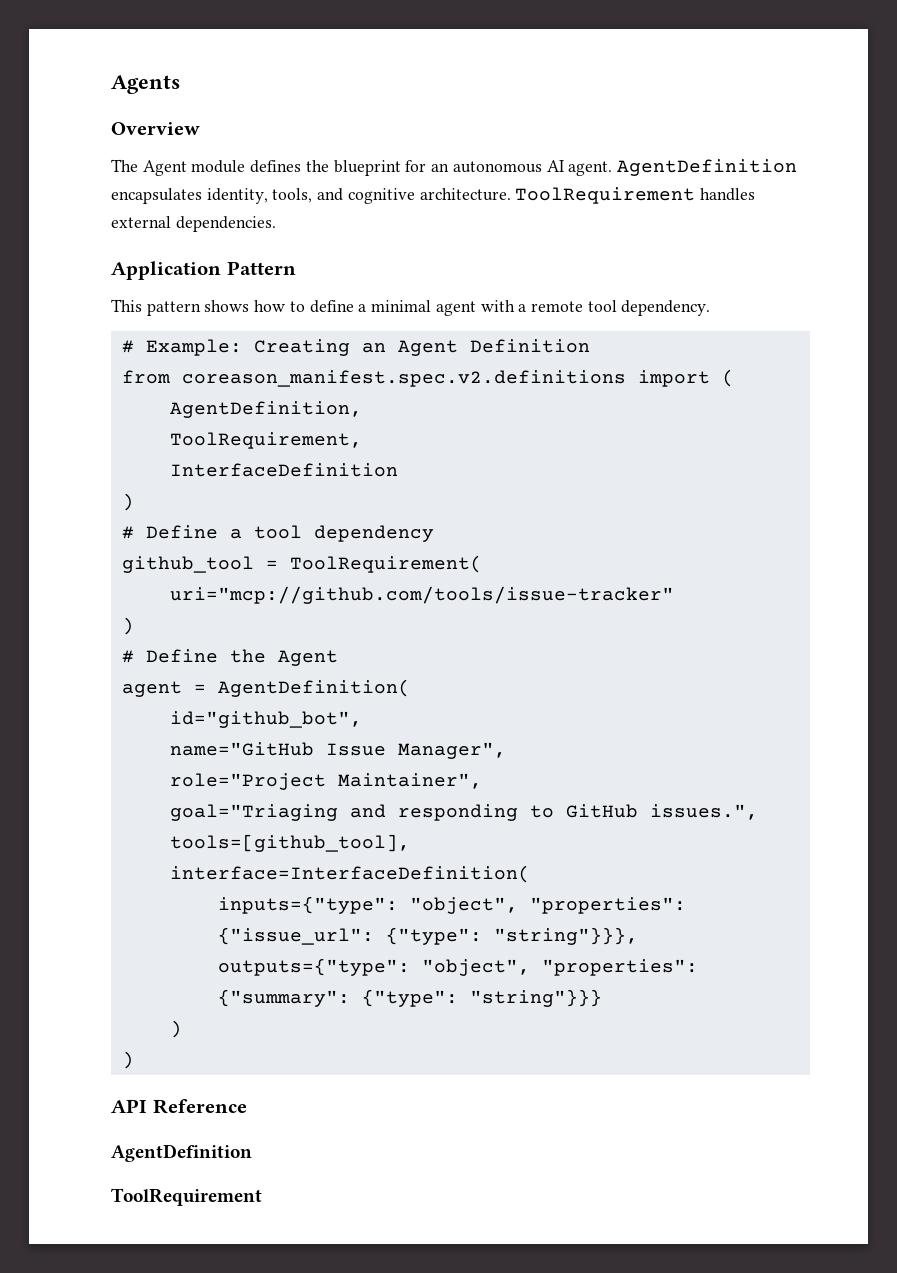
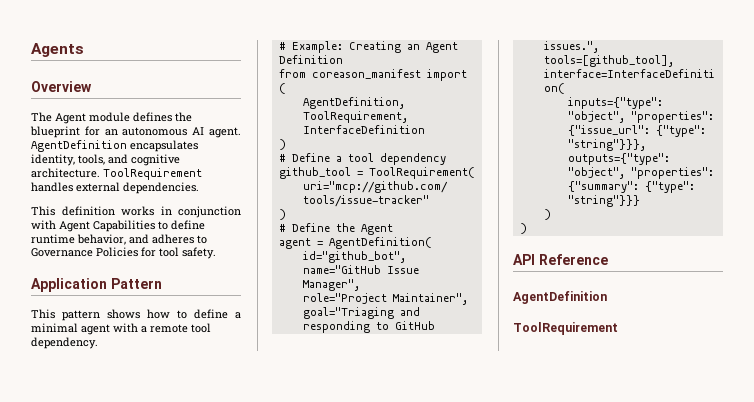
(276, 224) none -> [31,206,241,218] [31,220,205,232] [31,234,207,245] [31,247,216,259] // This definition works in conjunction with Agent Capabilities to define runtime behavior, and adheres to Governance Policies for tool safety.
[181,370,626,387] coreason_manifest.spec.v2.definitions -> [311,69,421,79] coreason_manifest

